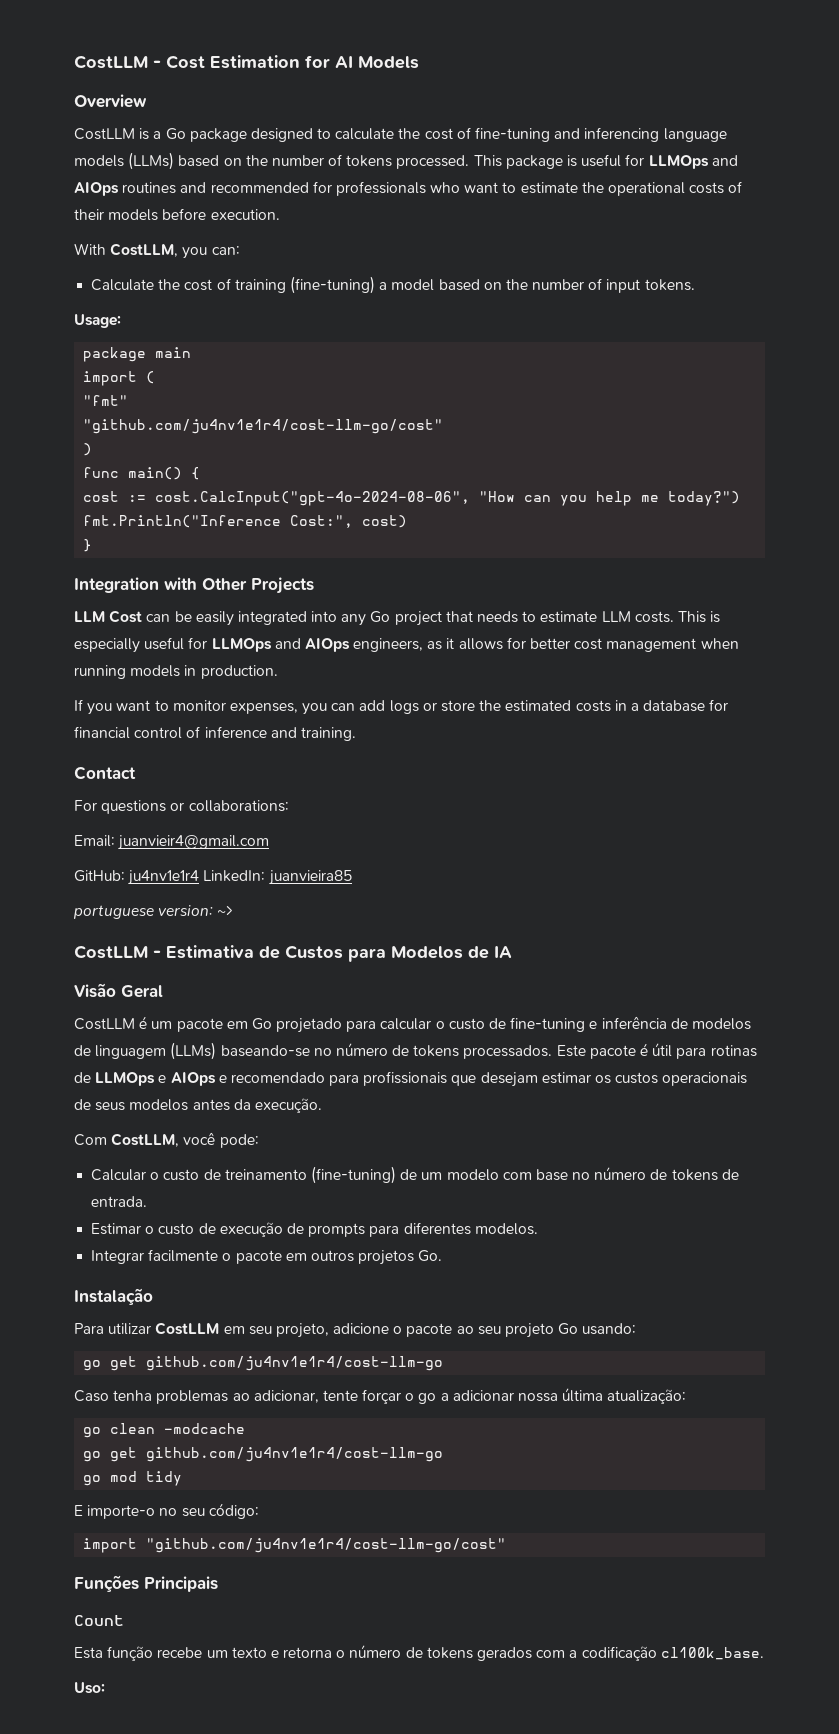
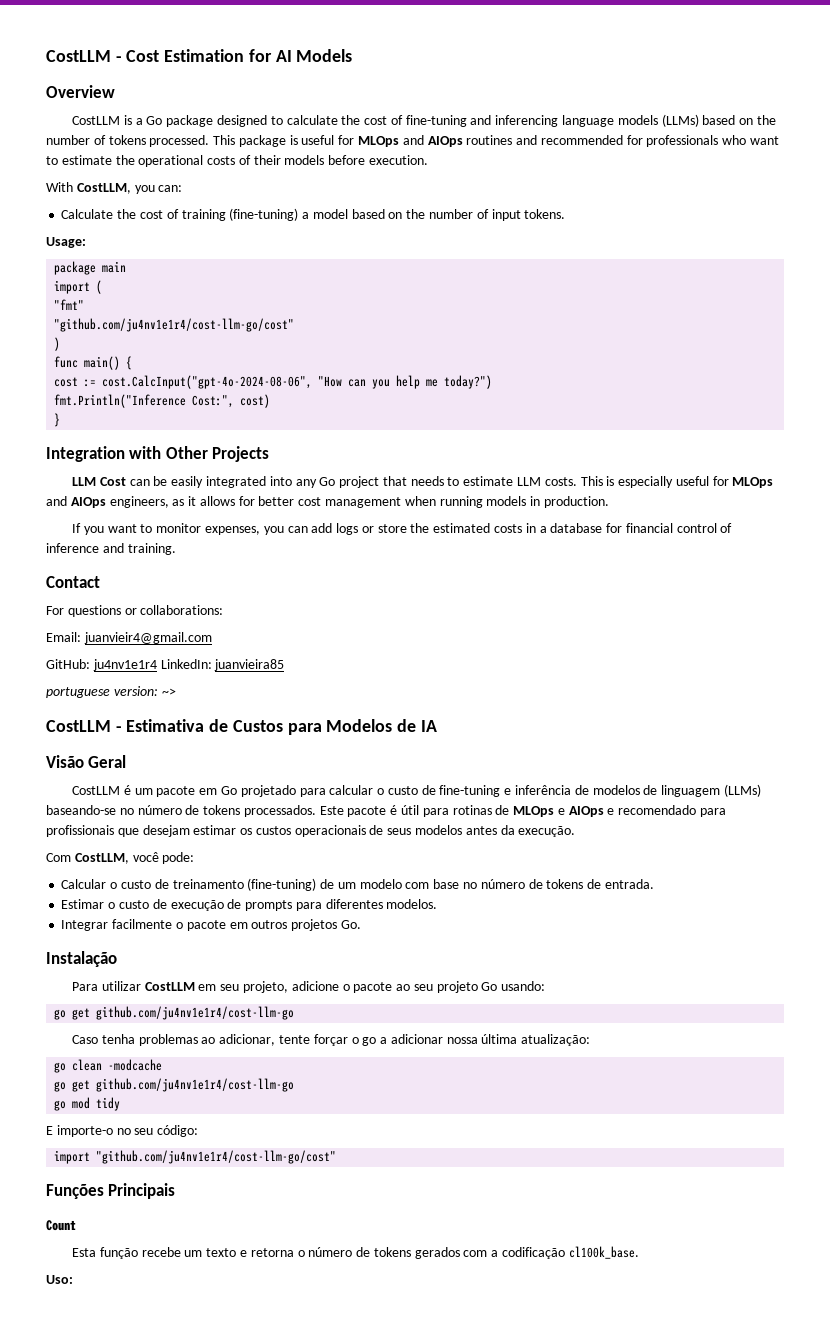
[648,155,709,169] LLMOps -> [358,136,400,147] MLOps
[211,638,272,652] LLMOps -> [732,477,774,488] MLOps
[95,1072,156,1086] LLMOps -> [513,806,555,817] MLOps

